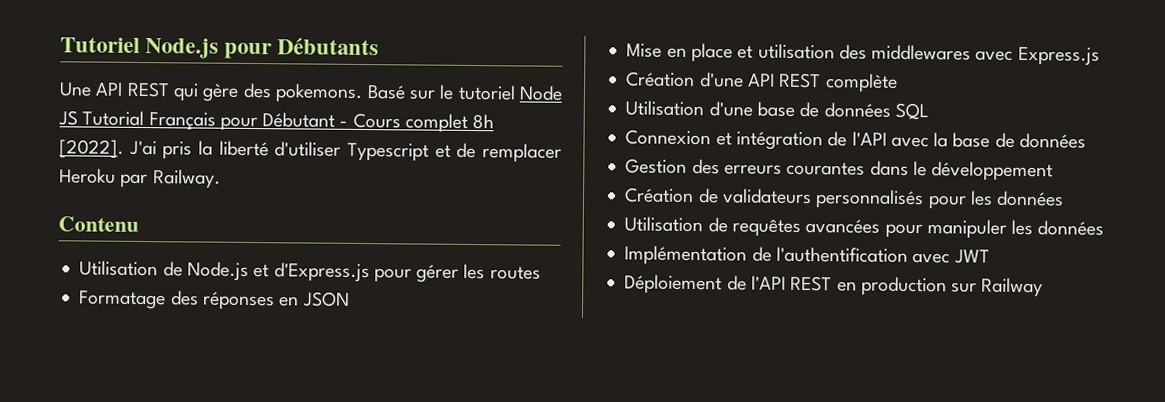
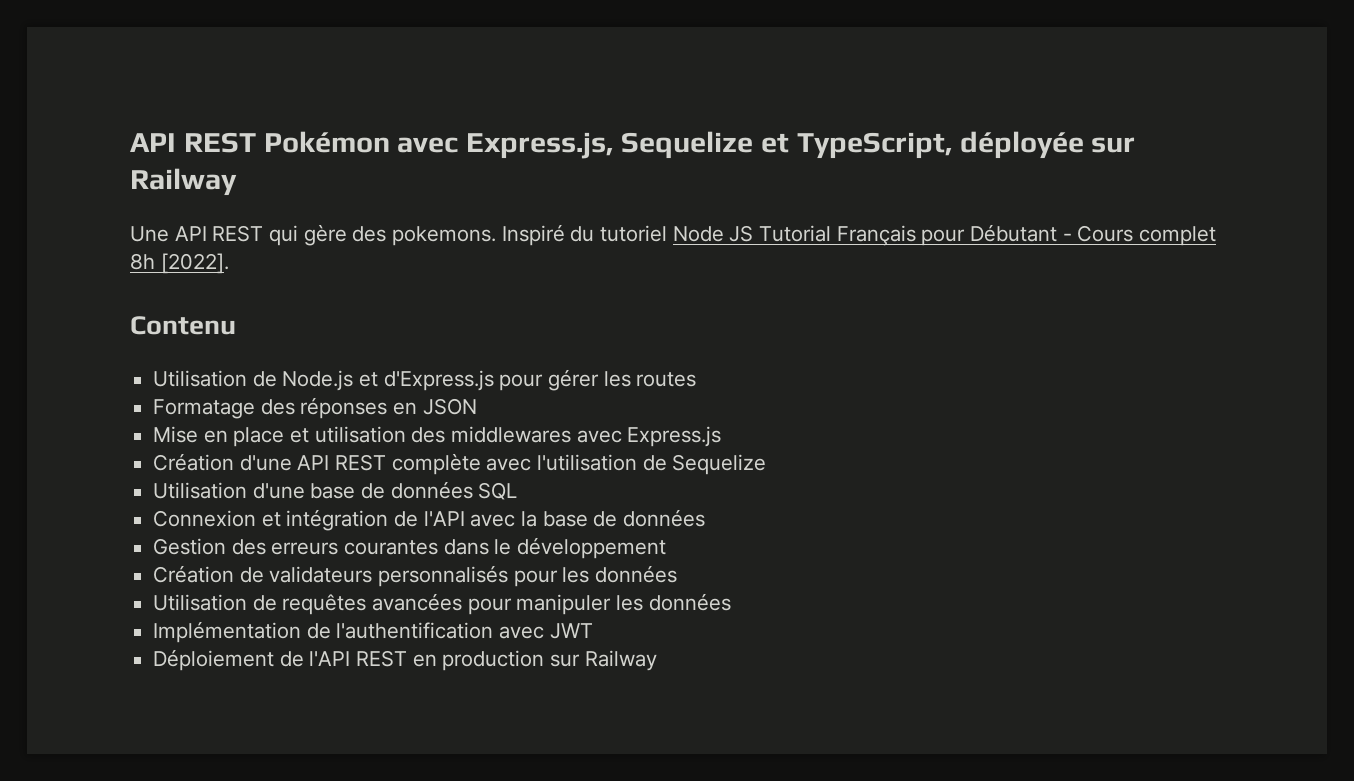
[60,37,380,60] Tutoriel Node.js pour Débutants -> [130,131,1136,159] [130,168,237,196] API REST Pokémon avec Express.js, Sequelize et TypeScript, déployée sur Railway
[366,84,455,100] Basé sur le -> [501,224,595,246] Inspiré du
[128,140,562,163] [59,168,221,189] J'ai pris la liberté d'utiliser Typescript et de remplacer Heroku par Railway. -> (229, 263) none
(898, 83) none -> [486,454,767,475] avec l'utilisation de Sequelize

